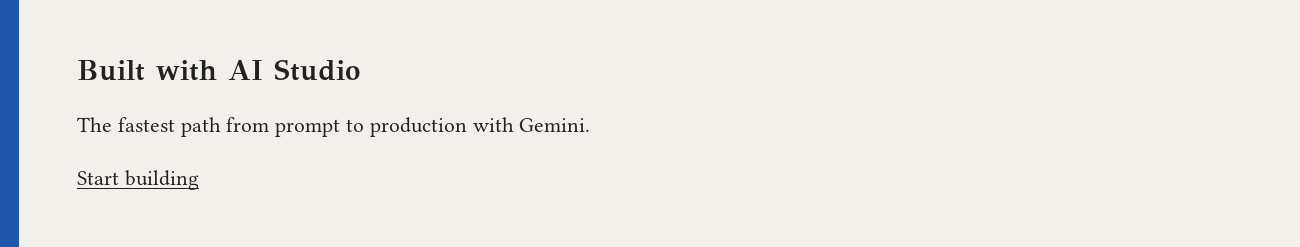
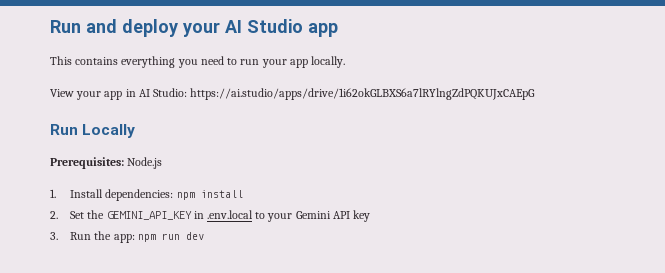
[77,59,360,81] [77,117,591,137] [77,170,199,190] Built with AI Studio // The fastest path from prompt to production with Gemini. // Start building -> [50,19,338,37] [50,56,346,68] [50,88,536,100] [50,124,136,138] [50,157,163,169] [50,189,243,201] [50,210,371,222] [50,231,204,243] Run and deploy your AI Studio app // This contains everything you need to run your app locally. // View your app in AI Studio: https://ai.studio/apps/drive/1i62okGLBXS6a7lRYlngZdPQKUJxCAEpG // Run Locally // Prerequisites: Node.js // 1. Install dependencies: npm install // 2. Set the GEMINI_API_KEY in .env.local to your Gemini API key // 3. Run the app: npm run dev

